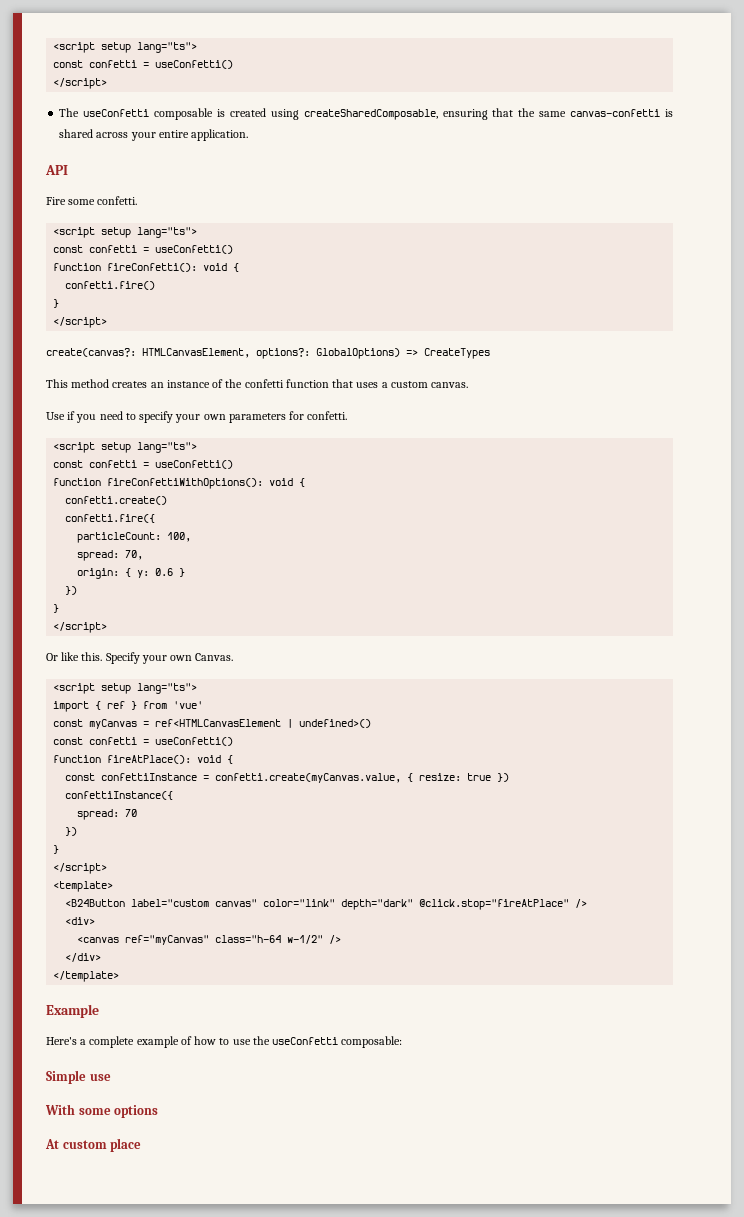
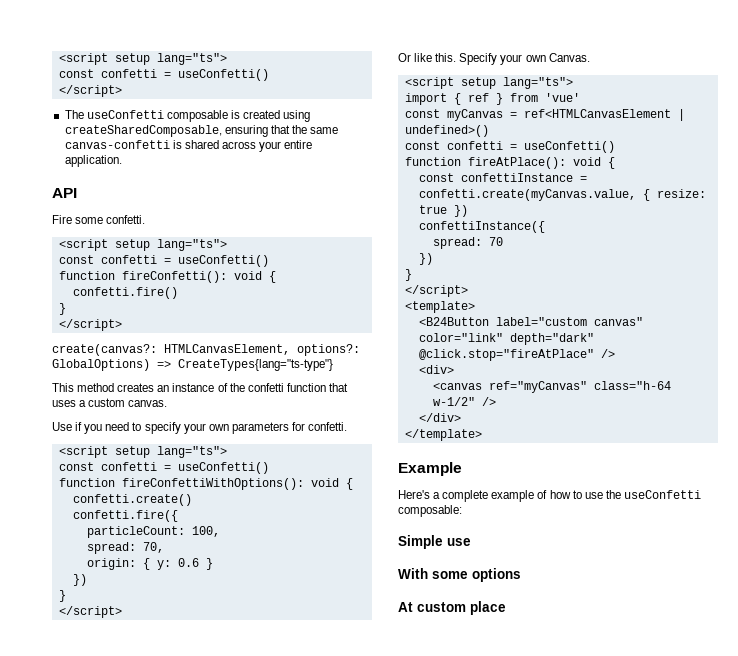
[424,348,490,359] CreateTypes -> [178,359,333,371] CreateTypes{lang="ts-type"}

